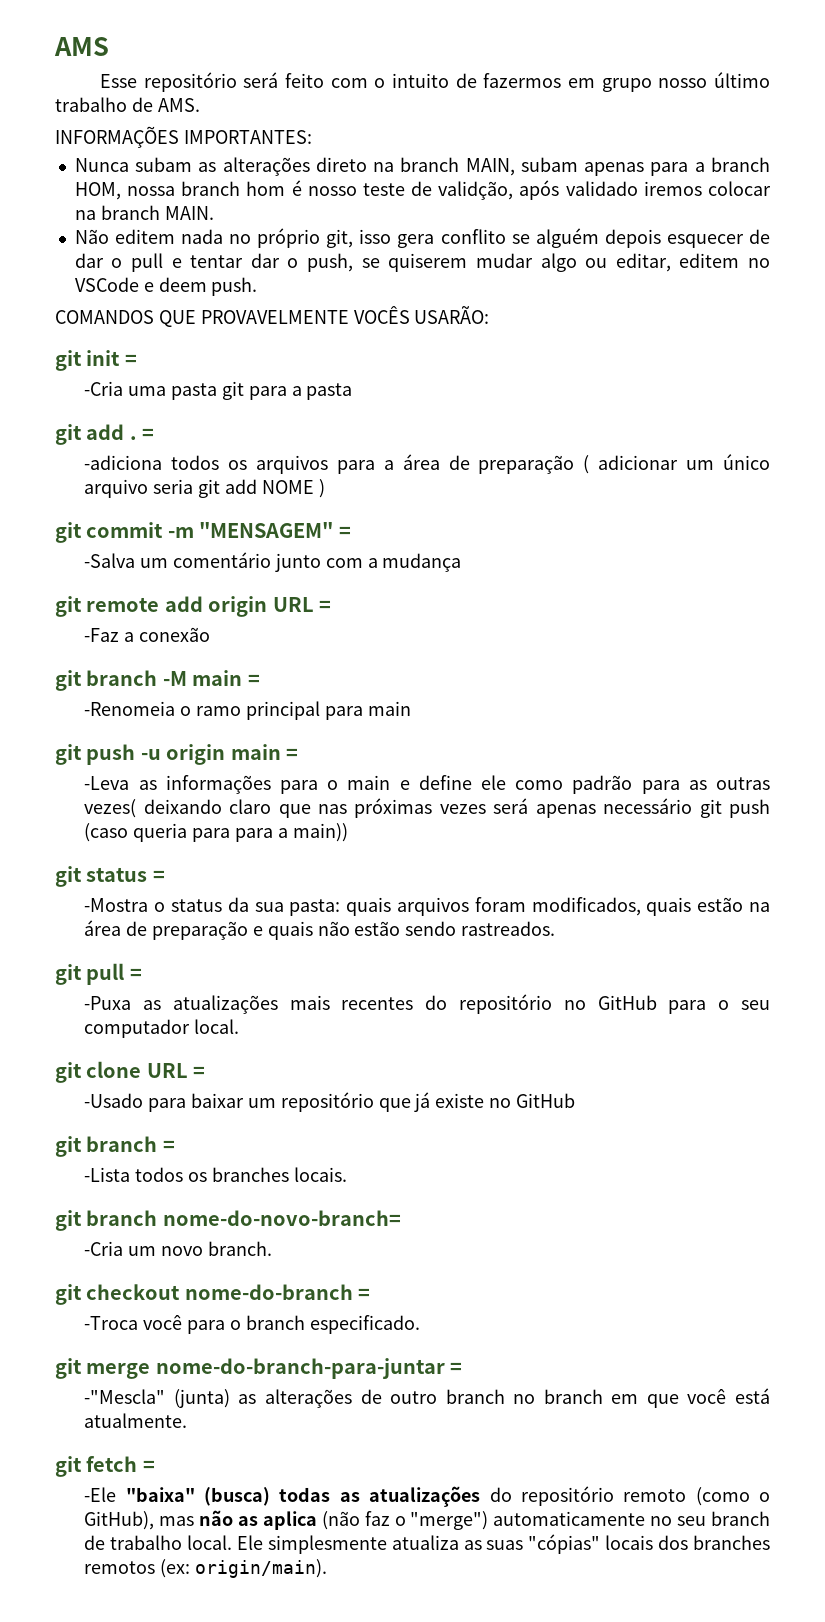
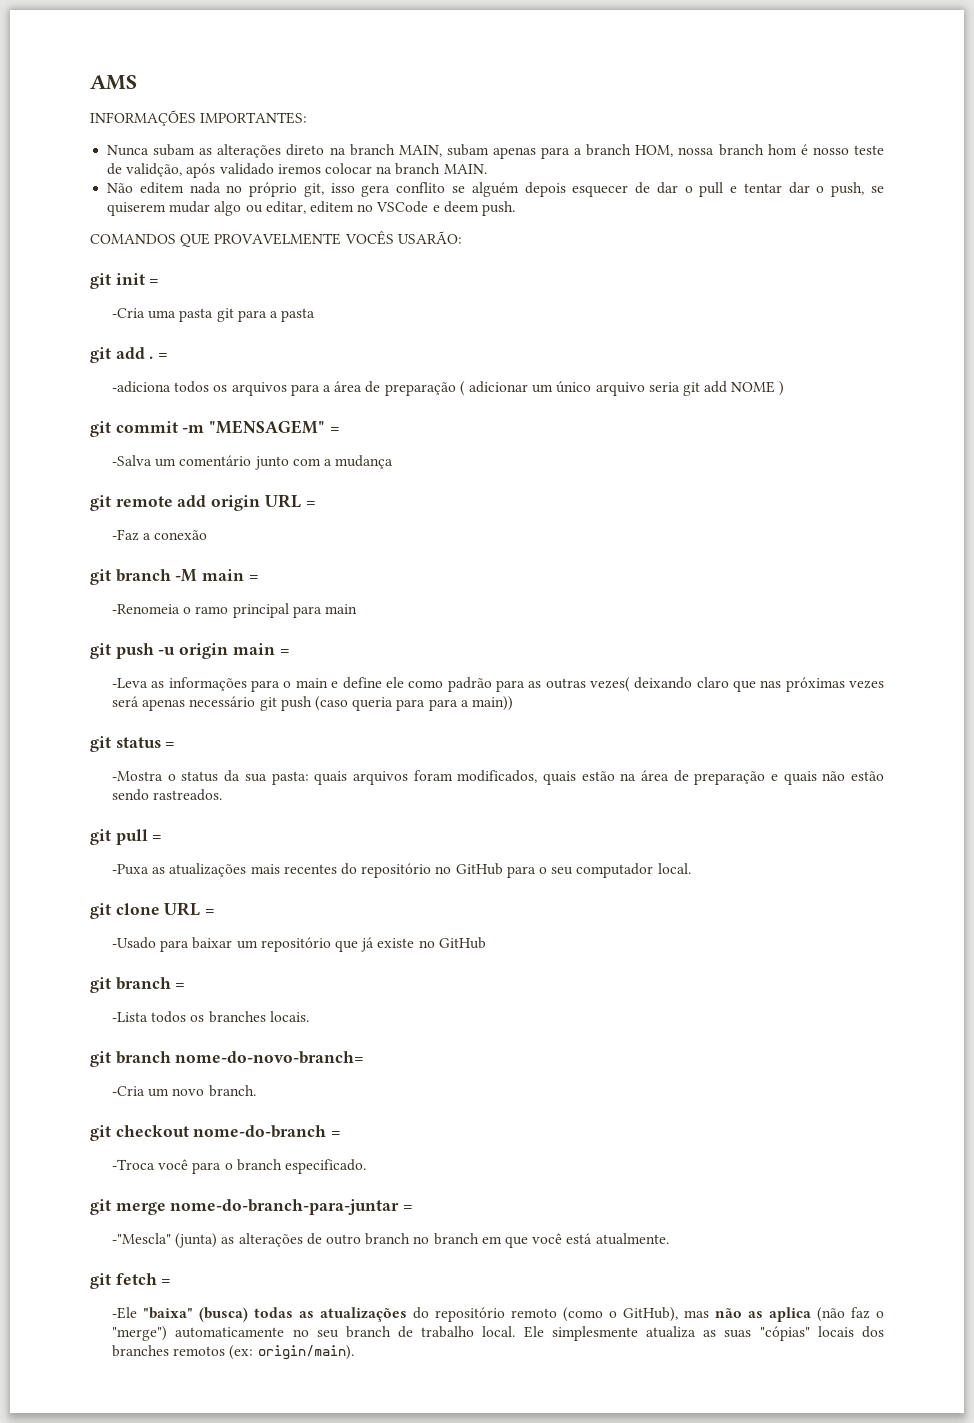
[100,72,771,92] [55,97,200,112] // Esse repositório será feito com o intuito de fazermos em grupo nosso último trabalho de AMS. -> (137, 82) none

